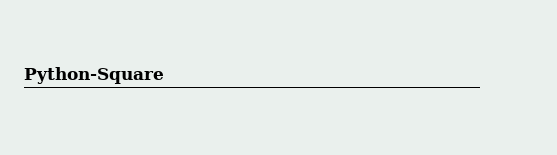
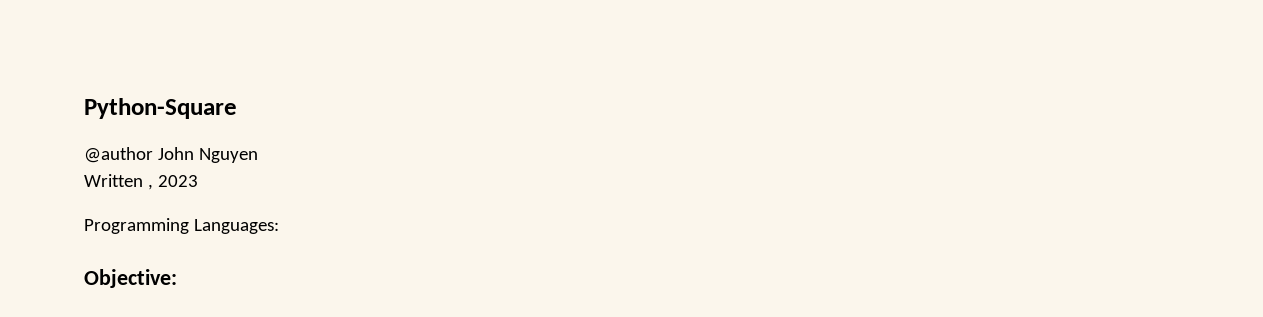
(164, 75) none -> [84,147,258,163] [84,174,198,190] [84,218,279,234] [84,269,177,288] // @author John Nguyen // Written , 2023 // Programming Languages: // Objective:

